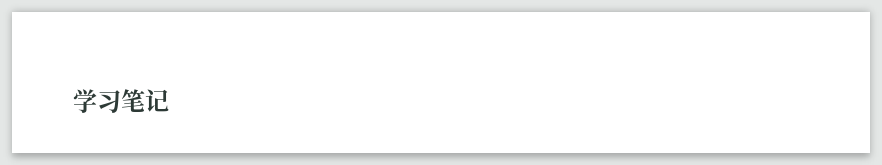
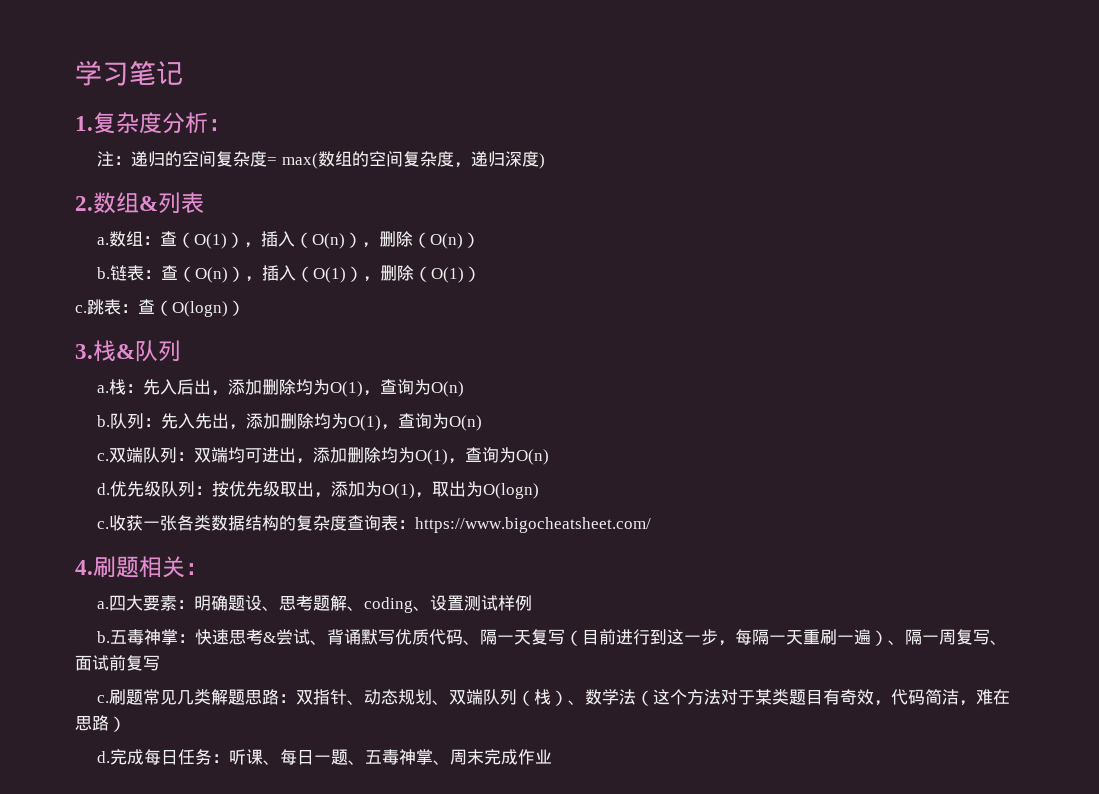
(169, 100) none -> [75,112,231,134] [97,151,546,169] [75,192,204,214] [97,231,481,249] [97,265,482,283] [75,299,245,317] [75,340,181,362] [97,379,465,397] [97,413,483,431] [97,447,550,465] [97,481,540,499] [97,515,652,533] [75,556,208,578] [97,595,533,613] [97,629,1008,646] [75,655,160,671] [97,689,1011,706] [75,715,126,732] [97,749,553,765] // 1.复杂度分析： // 注：递归的空间复杂度= max(数组的空间复杂度，递归深度) // 2.数组&列表 // a.数组：查（O(1)），插入（O(n)），删除（O(n)） // b.链表：查（O(n)），插入（O(1)），删除（O(1)） // c.跳表：查（O(logn)） // 3.栈&队列 // a.栈：先入后出，添加删除均为O(1)，查询为O(n) // b.队列：先入先出，添加删除均为O(1)，查询为O(n) // c.双端队列：双端均可进出，添加删除均为O(1)，查询为O(n) // d.优先级队列：按优先级取出，添加为O(1)，取出为O(logn) // c.收获一张各类数据结构的复杂度查询表：https://www.bigocheatsheet.com/ // 4.刷题相关： // a.四大要素：明确题设、思考题解、coding、设置测试样例 // b.五毒神掌：快速思考&尝试、背诵默写优质代码、隔一天复写（目前进行到这一步，每隔一天重刷一遍）、隔一周复写、面试前复写 // c.刷题常见几类解题思路：双指针、动态规划、双端队列（栈）、数学法（这个方法对于某类题目有奇效，代码简洁，难在思路） // d.完成每日任务：听课、每日一题、五毒神掌、周末完成作业

